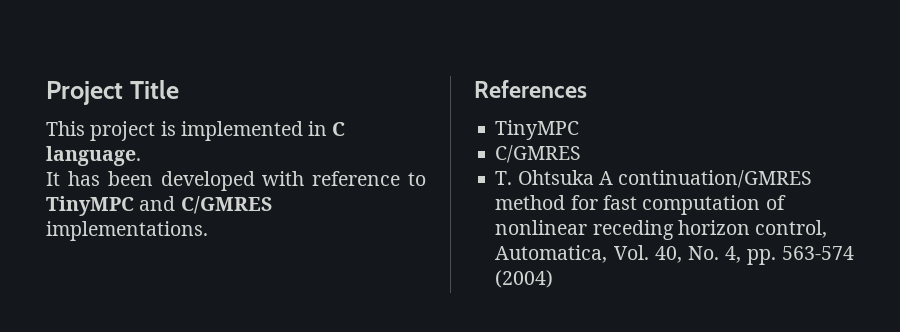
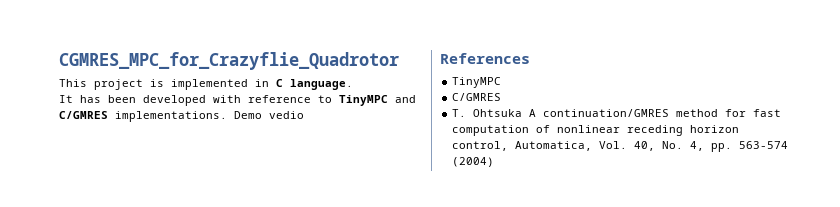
[46,80,179,105] Project Title -> [59,52,399,70] CGMRES_MPC_for_Crazyflie_Quadrotor
(208, 231) none -> [234,111,304,119] Demo vedio

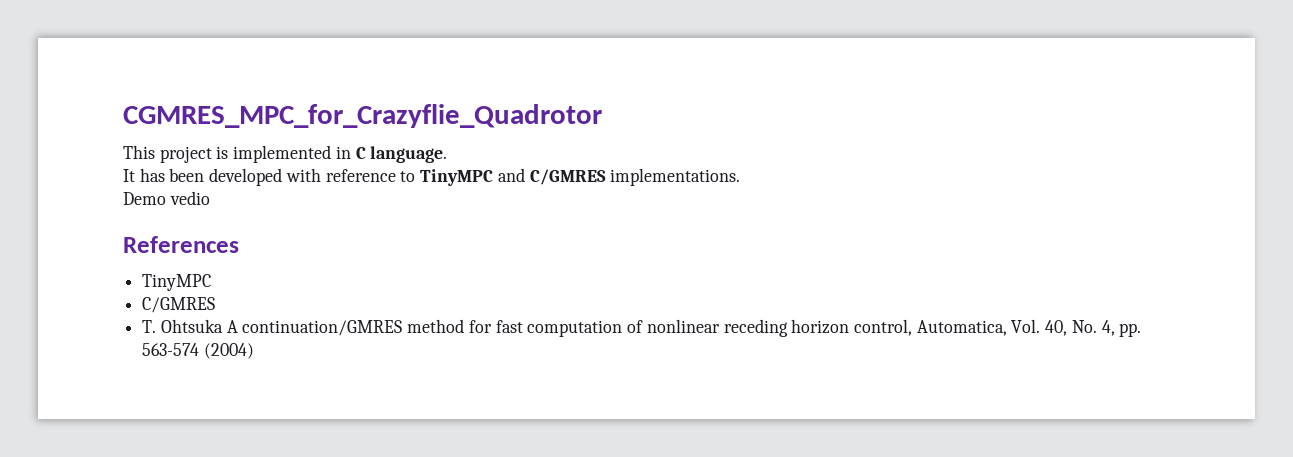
(227, 116) none -> (741, 177) //

